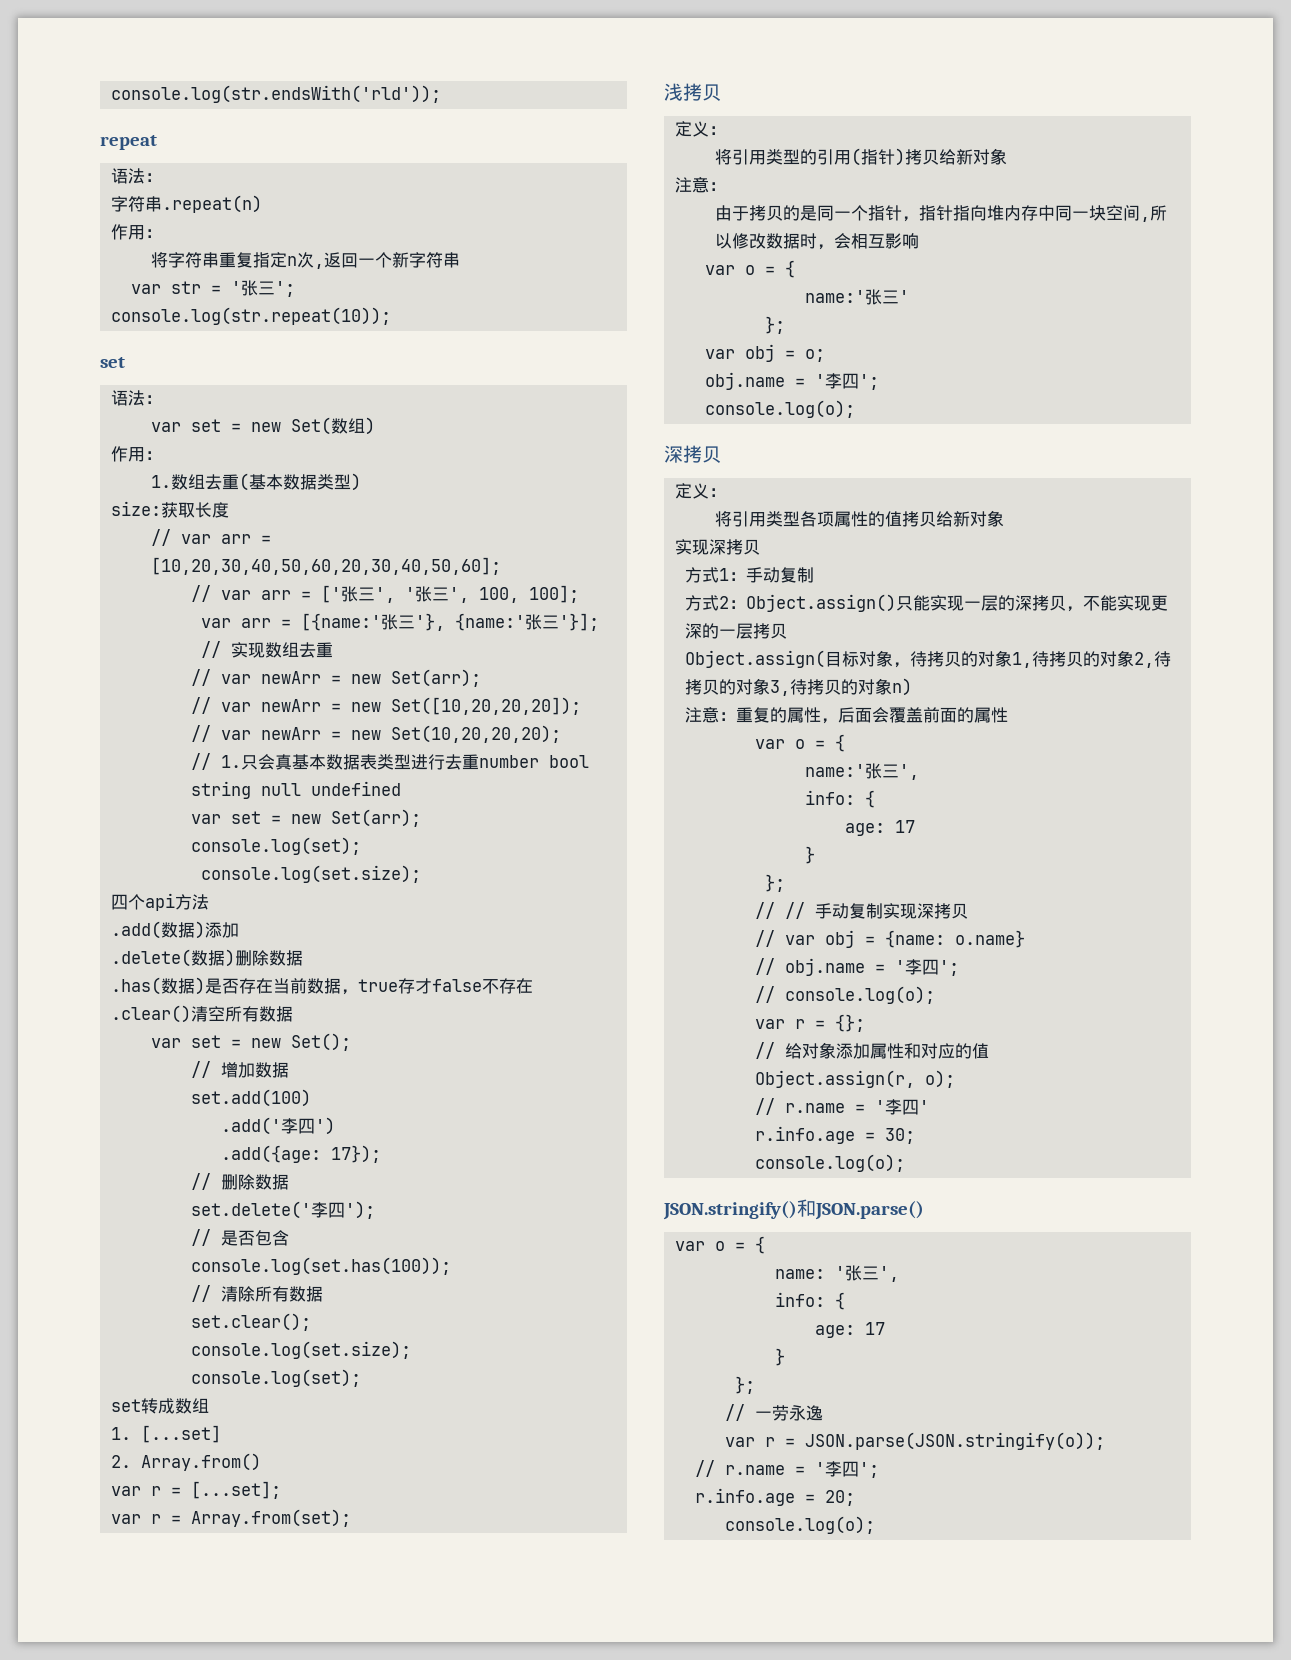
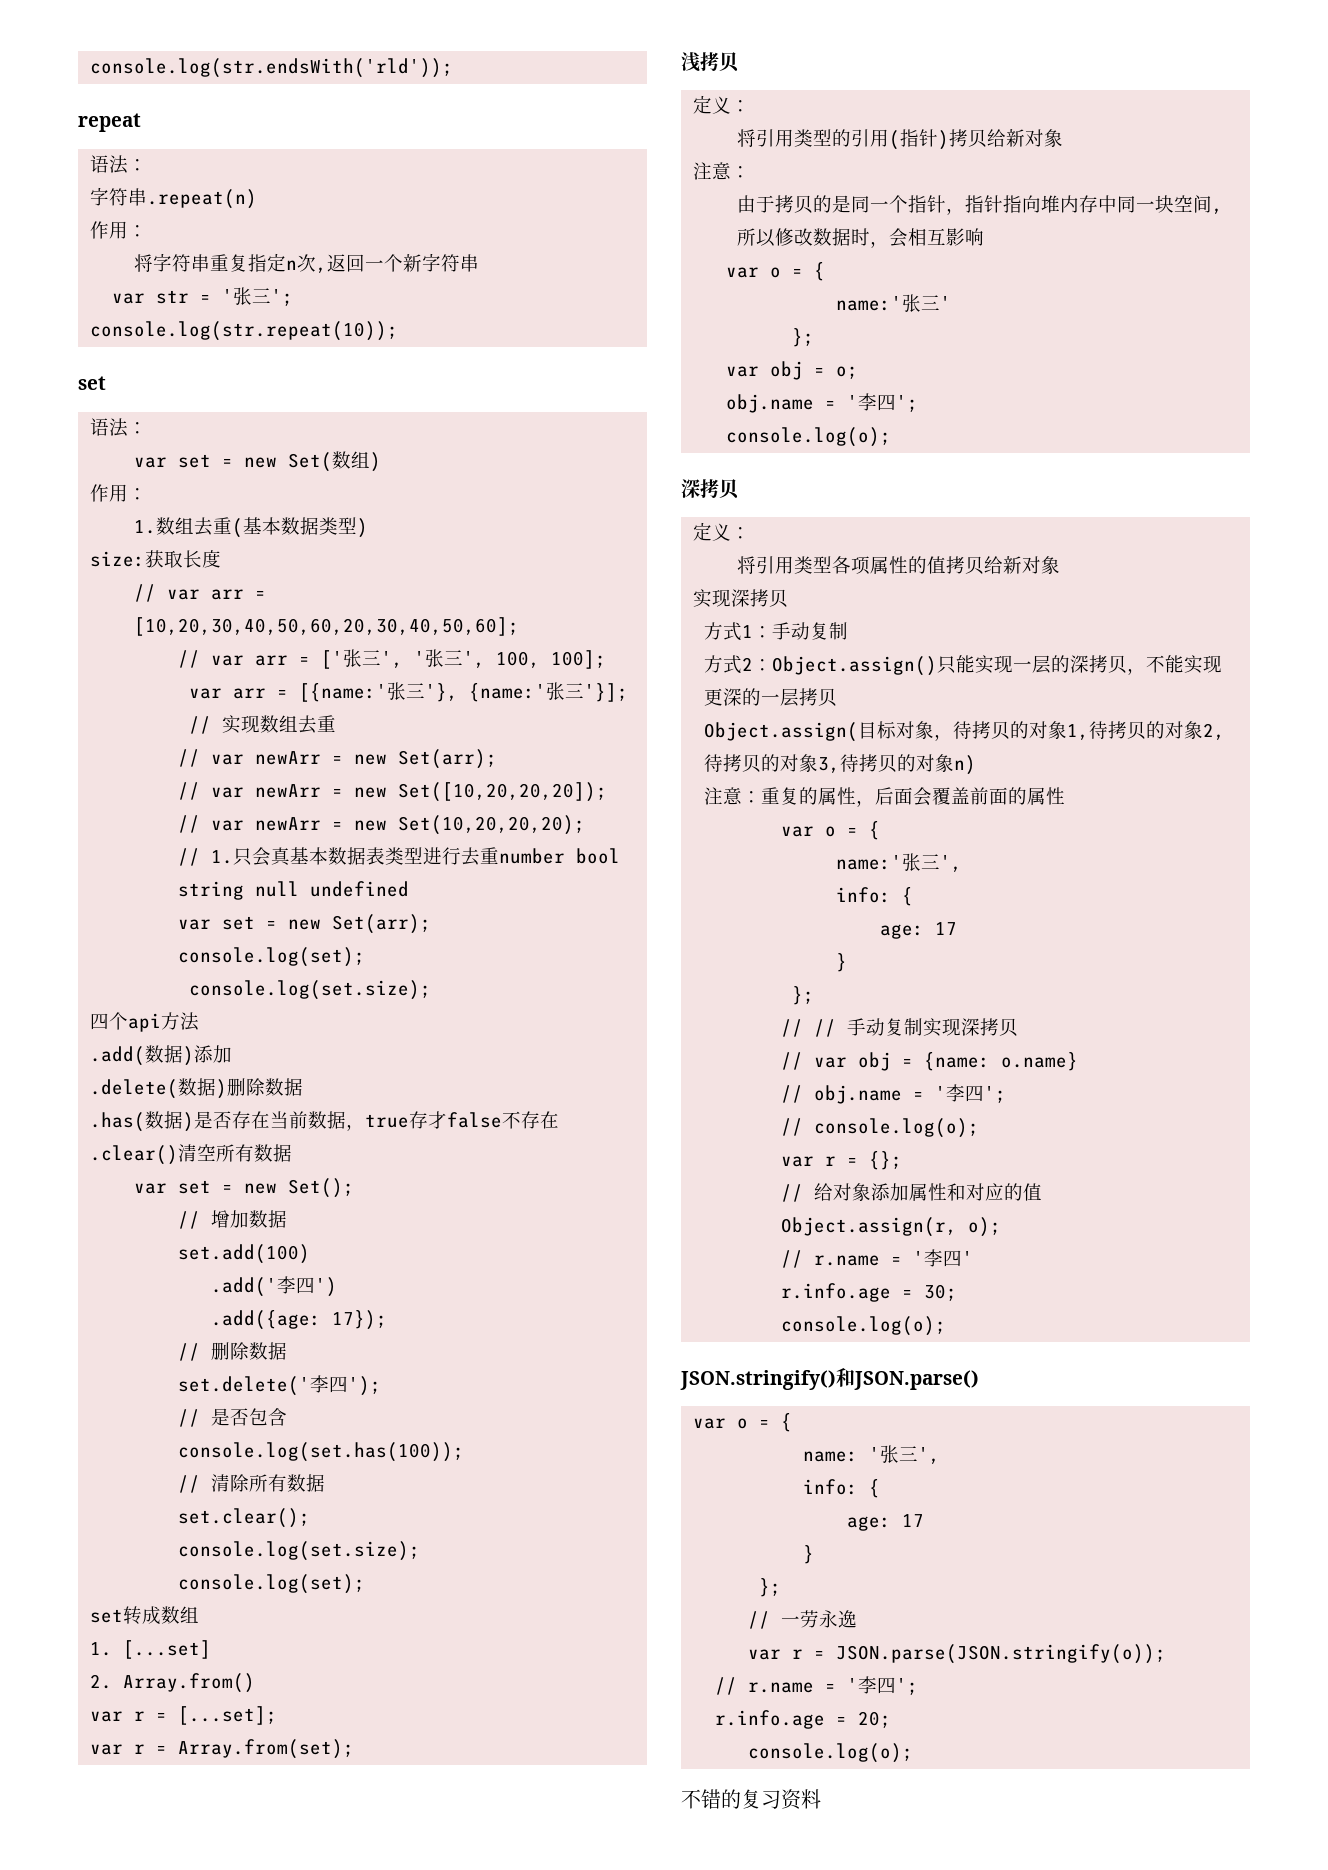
(875, 1525) none -> [681,1789,821,1810] // 不错的复习资料

